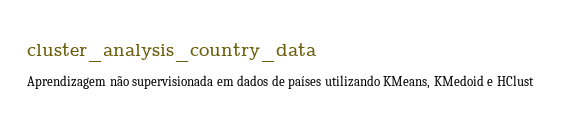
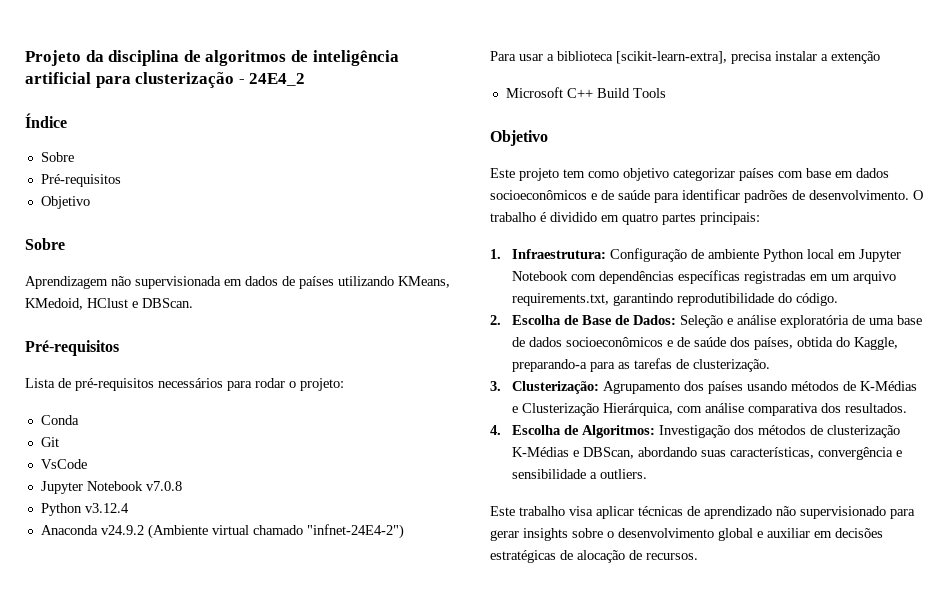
[27,43,317,62] cluster_analysis_country_data -> [25,50,399,66] [25,72,306,88] [25,113,67,128] [40,152,74,162] [40,174,121,187] [40,196,90,209] [25,238,65,250] Projeto da disciplina de algoritmos de inteligência artificial para clusterização - 24E4_2 // Índice // Sobre // Pré-requisitos // Objetivo // Sobre
[433,75,534,86] KMedoid e HClust -> [25,298,193,310] [25,340,119,356] [25,378,344,391] [40,415,79,425] [40,437,59,447] [40,459,87,469] [40,481,182,494] [40,503,129,516] [40,524,404,539] [490,51,880,64] [505,87,666,98] [490,130,548,146] [490,168,889,181] [490,189,923,203] [490,212,760,225] [490,248,902,262] [512,270,897,284] [512,293,839,306] [490,315,923,328] [512,337,899,350] [512,358,771,372] [490,381,918,394] [512,403,908,416] [490,425,901,438] [512,447,903,460] [512,469,648,479] [490,506,915,519] [490,528,883,541] [490,550,698,563] KMedoid, HClust e DBScan. // Pré-requisitos // Lista de pré-requisitos necessários para rodar o projeto: // Conda // Git // VsCode // Jupyter Notebook v7.0.8 // Python v3.12.4 // Anaconda v24.9.2 (Ambiente virtual chamado "infnet-24E4-2") // Para usar a biblioteca [scikit-learn-extra], precisa instalar a extenção // Microsoft C++ Build Tools // Objetivo // Este projeto tem como objetivo categorizar países com base em dados socioeconômicos e de saúde para identificar padrões de desenvolvimento. O trabalho é dividido em quatro partes principais: // 1. Infraestrutura: Configuração de ambiente Python local em Jupyter Notebook com dependências específicas registradas em um arquivo requirements.txt, garantindo reprodutibilidade do código. // 2. Escolha de Base de Dados: Seleção e análise exploratória de uma base de dados socioeconômicos e de saúde dos países, obtida do Kaggle, preparando-a para as tarefas de clusterização. // 3. Clusterização: Agrupamento dos países usando métodos de K-Médias e Clusterização Hierárquica, com análise comparativa dos resultados. // 4. Escolha de Algoritmos: Investigação dos métodos de clusterização K-Médias e DBScan, abordando suas características, convergência e sensibilidade a outliers. // Este trabalho visa aplicar técnicas de aprendizado não supervisionado para gerar insights sobre o desenvolvimento global e auxiliar em decisões estratégicas de alocação de recursos.

